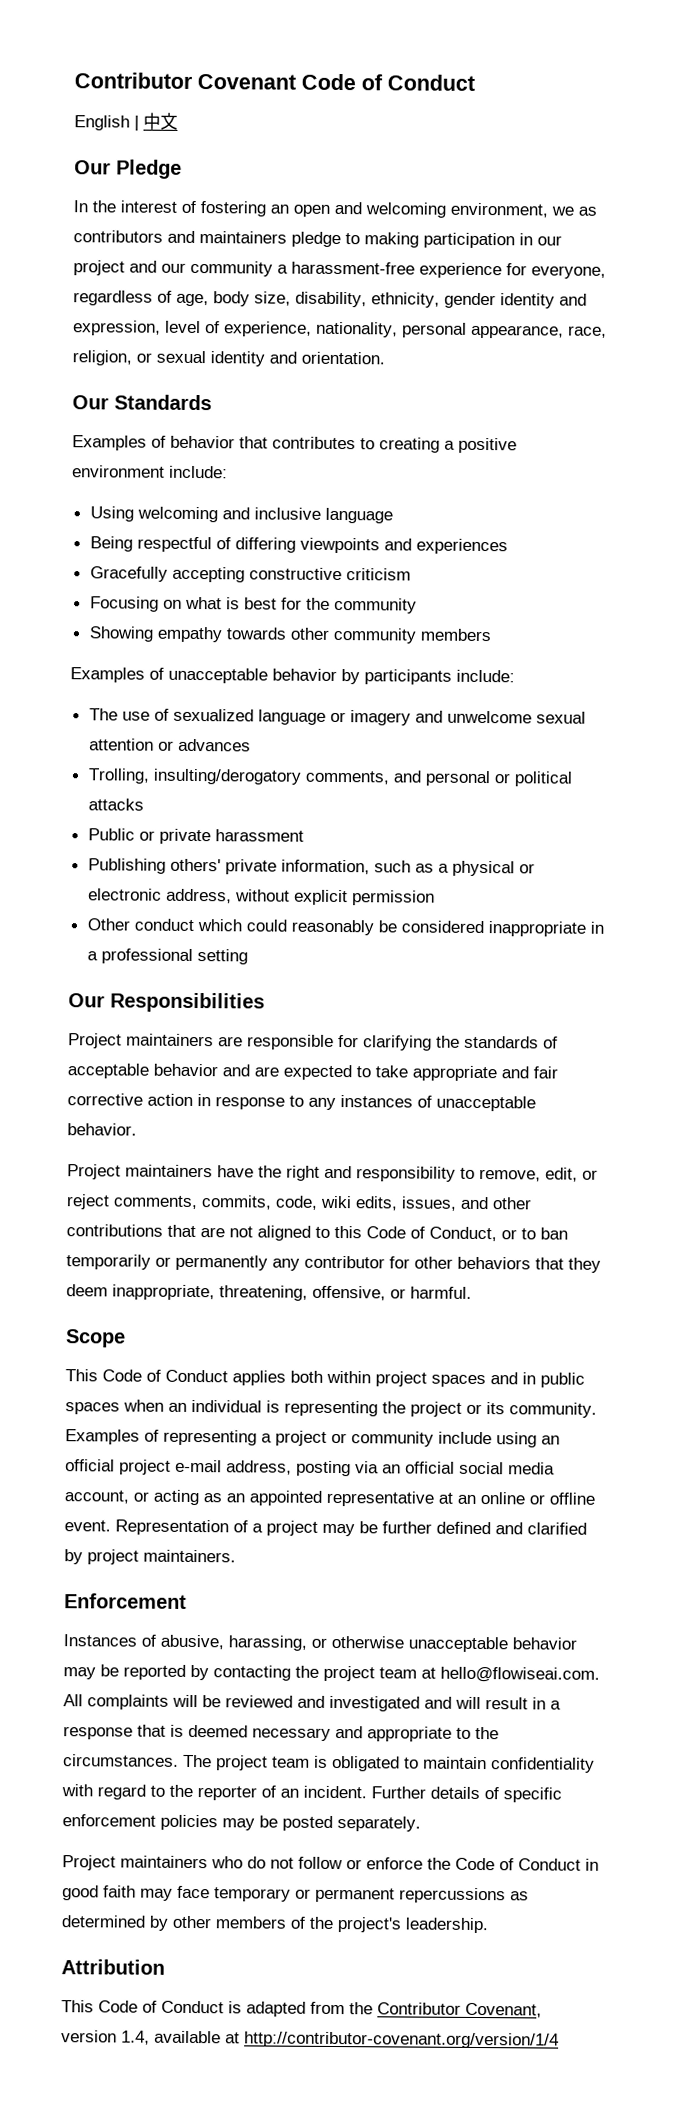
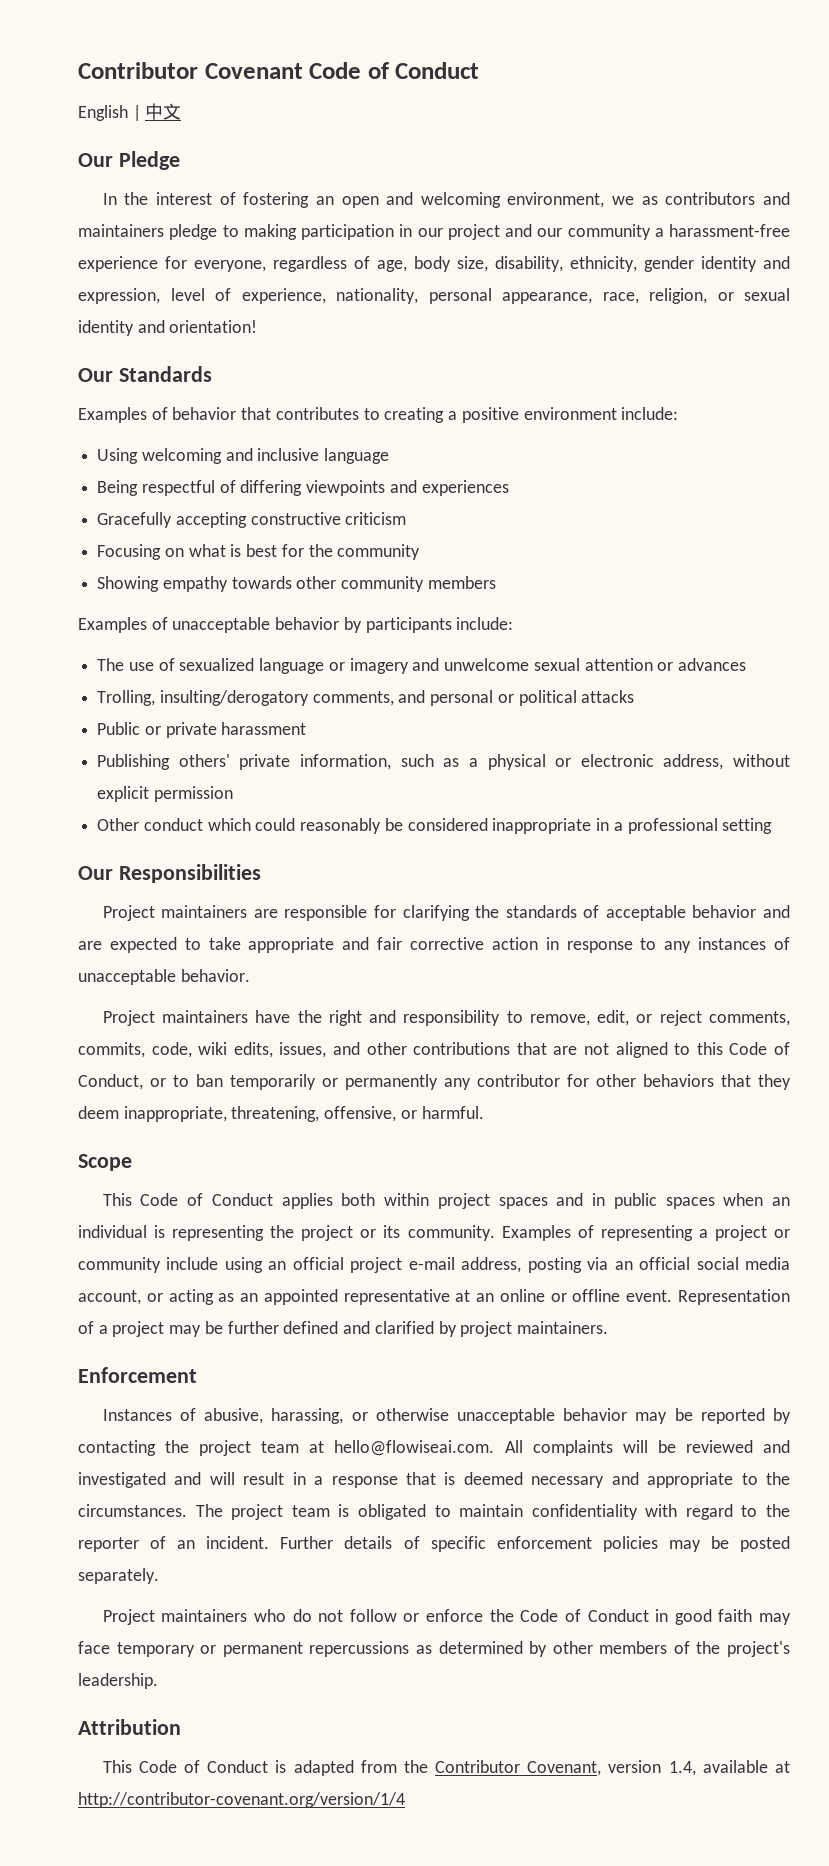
[301,351,385,365] orientation. -> [169,320,258,333] orientation!

